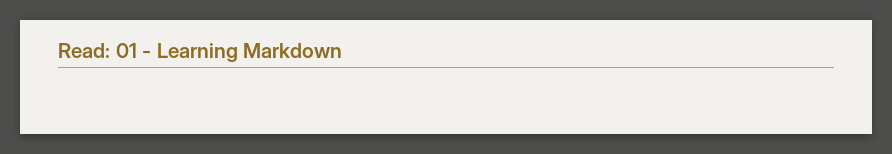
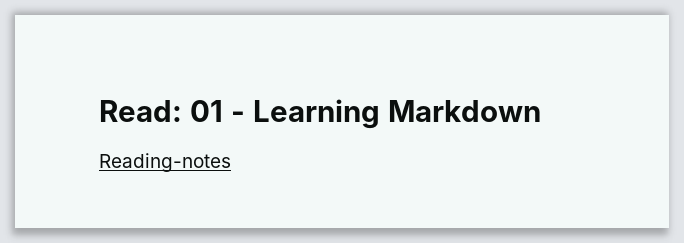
(343, 50) none -> [99,153,231,172] // Reading-notes

